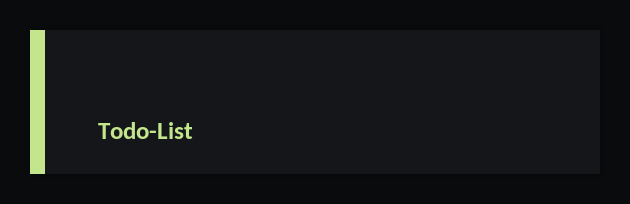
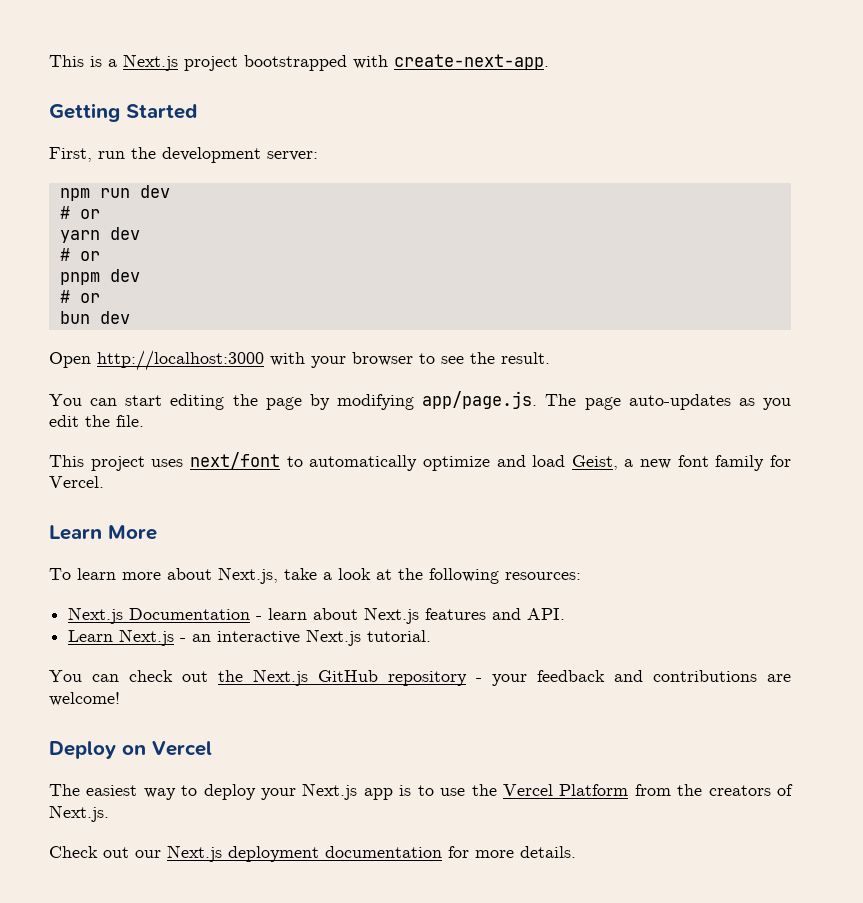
[98,122,193,139] Todo-List -> [49,54,549,71] [49,103,197,122] [49,147,318,163] [59,185,170,201] [59,206,100,219] [59,227,140,243] [59,248,100,261] [59,269,140,285] [59,290,100,303] [59,311,130,324] [49,350,550,371] [49,391,792,410] [49,415,144,427] [49,452,791,471] [49,476,104,488] [49,525,157,540] [49,567,581,584] [68,607,566,624] [68,629,432,646] [49,669,791,686] [49,692,120,706] [49,741,212,759] [49,783,793,800] [49,805,109,822] [49,845,576,862] This is a Next.js project bootstrapped with create-next-app. // Getting Started // First, run the development server: // npm run dev // # or // yarn dev // # or // pnpm dev // # or // bun dev // Open http://localhost:3000 with your browser to see the result. // You can start editing the page by modifying app/page.js. The page auto-updates as you edit the file. // This project uses next/font to automatically optimize and load Geist, a new font family for Vercel. // Learn More // To learn more about Next.js, take a look at the following resources: // Next.js Documentation - learn about Next.js features and API. // Learn Next.js - an interactive Next.js tutorial. // You can check out the Next.js GitHub repository - your feedback and contributions are welcome! // Deploy on Vercel // The easiest way to deploy your Next.js app is to use the Vercel Platform from the creators of Next.js. // Check out our Next.js deployment documentation for more details.

